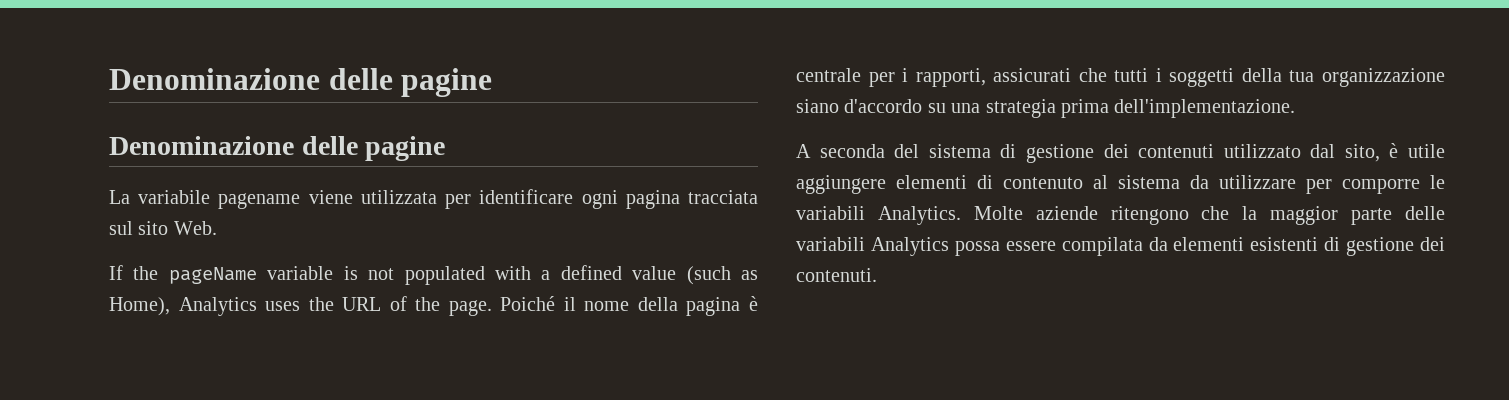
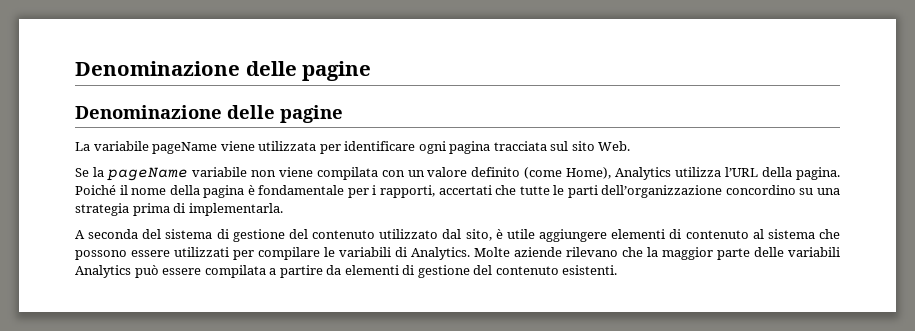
[218,193,301,209] pagename -> [152,142,218,154] pageName
[109,265,758,285] [109,296,492,316] If the pageName variable is not populated with a defined value (such as Home), Analytics uses the URL of the page. -> [75,167,841,181] Se la pageName variabile non viene compilata con un valore definito (come Home), Analytics utilizza l’URL della pagina.
[796,68,861,82] centrale -> [258,185,345,195] fondamentale
[993,68,1445,87] [796,99,923,113] assicurati che tutti i soggetti della tua organizzazione siano d'accordo -> [438,185,796,198] accertati che tutte le parti dell’organizzazione concordino
[1114,99,1296,118] dell'implementazione. -> [173,203,283,216] di implementarla.
[1103,144,1215,158] dei contenuti -> [288,229,376,239] del contenuto
[1190,175,1420,194] da utilizzare per comporre -> [818,229,840,239] [75,247,320,260] che possono essere utilizzati per compilare
(865, 213) none -> [395,247,407,257] di
[1110,206,1189,225] ritengono -> [566,247,618,257] rilevano
[954,241,1000,256] possa -> [134,265,159,278] può
(1143, 246) none -> [269,265,323,278] a partire
[1250,237,1445,256] [796,268,877,282] esistenti di gestione dei contenuti. -> [402,265,618,278] di gestione del contenuto esistenti.

